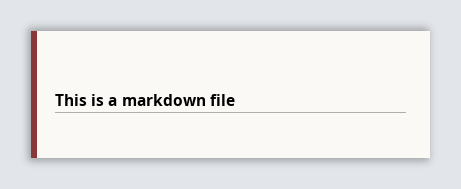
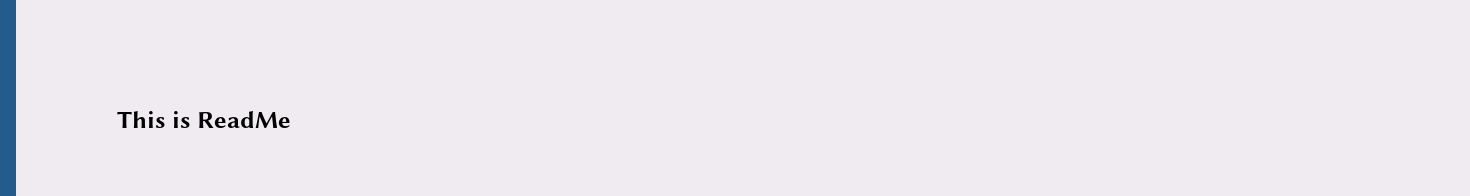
[108,94,235,106] a markdown file -> [196,111,291,128] ReadMe

